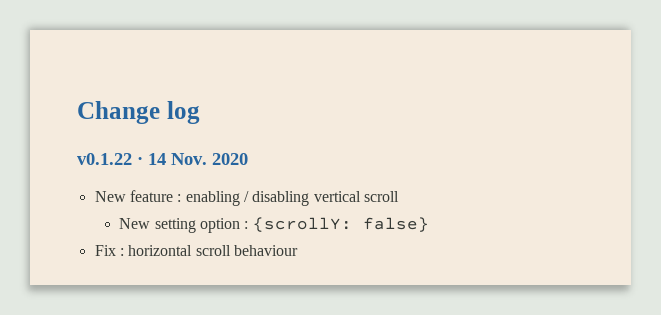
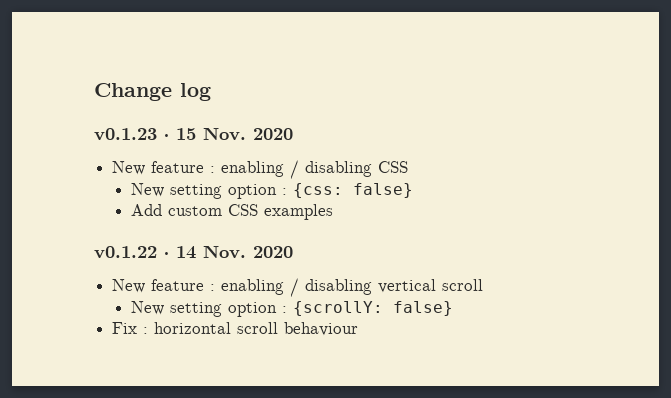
(200, 112) none -> [94,127,293,141] [112,160,409,179] [131,183,414,199] [131,204,334,220] // v0.1.23 · 15 Nov. 2020 // New feature : enabling / disabling CSS // New setting option : {css: false} // Add custom CSS examples

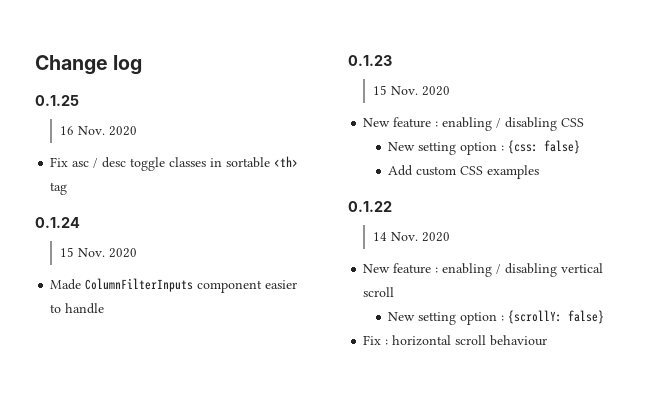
[94,128,169,141] v0.1.23 · -> [35,95,79,106] [59,126,137,136] [50,156,299,171] [50,182,68,195] [35,217,80,228] [59,247,137,258] [50,278,298,293] [50,303,105,314] [348,55,392,66] 0.1.25 // 16 Nov. 2020 // Fix asc / desc toggle classes in sortable <th> tag // 0.1.24 // 15 Nov. 2020 // Made ColumnFilterInputs component easier to handle // 0.1.23 //
[94,246,169,259] v0.1.22 · -> [348,201,392,212] 0.1.22 //

